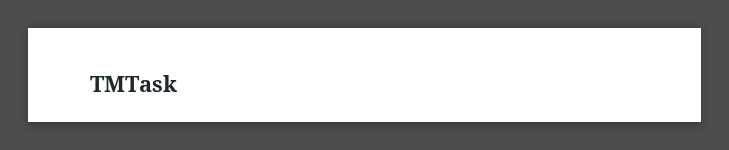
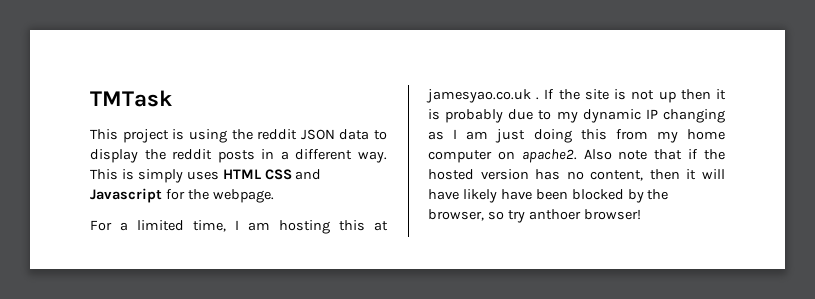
(177, 83) none -> [90,129,387,143] [90,149,387,163] [90,169,322,183] [90,188,274,203] [90,220,388,234] [426,89,726,103] [428,109,725,123] [428,129,725,143] [428,149,725,163] [428,169,725,181] [428,189,669,203] [428,209,641,223] // This project is using the reddit JSON data to display the reddit posts in a different way. This is simply uses HTML CSS and Javascript for the webpage. // For a limited time, I am hosting this at jamesyao.co.uk . If the site is not up then it is probably due to my dynamic IP changing as I am just doing this from my home computer on apache2. Also note that if the hosted version has no content, then it will have likely have been blocked by the browser, so try anthoer browser!

